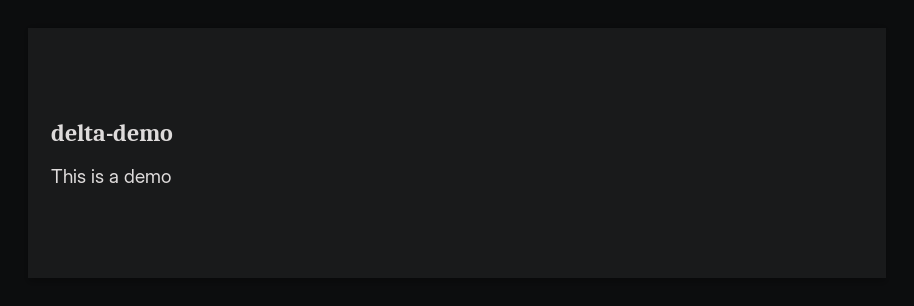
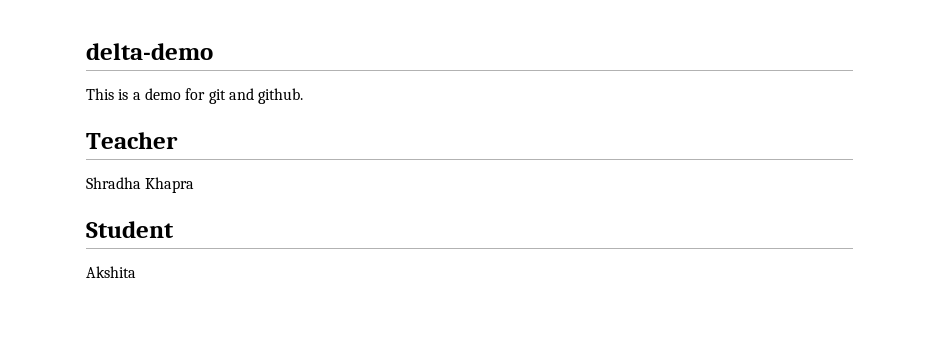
(172, 176) none -> [185,88,304,104] [86,132,178,149] [86,177,195,193] [86,221,174,238] [86,266,136,278] for git and github. // Teacher // Shradha Khapra // Student // Akshita

